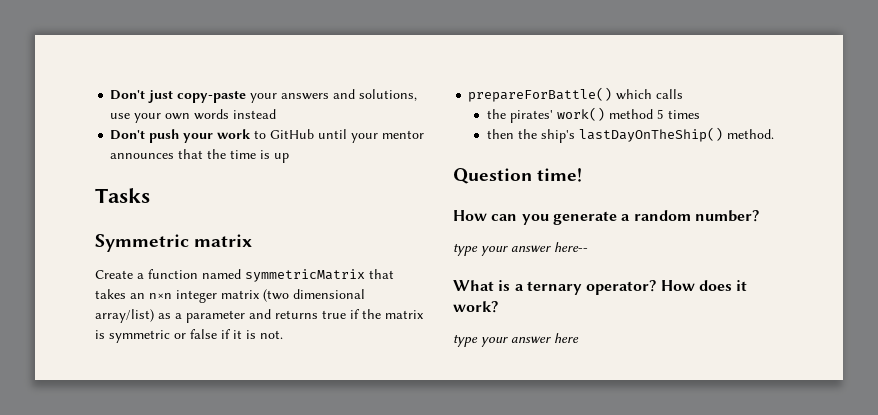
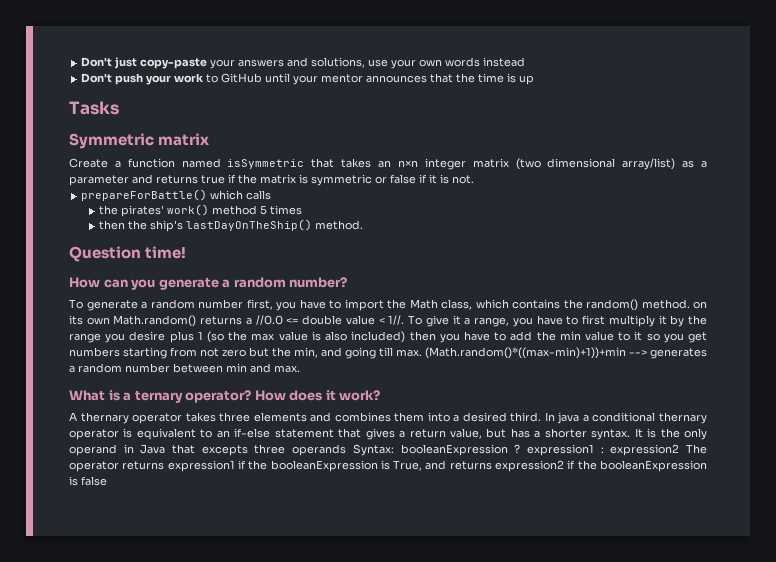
[245,269,365,282] symmetricMatrix -> [227,159,305,169] isSymmetric
[453,242,588,256] type your answer here-- -> [69,299,707,311] [69,315,708,327] [69,331,708,343] [69,347,707,359] [69,363,300,373] To generate a random number first, you have to import the Math class, which contains the random() method. on its own Math.random() returns a //0.0 <= double value < 1//. To give it a range, you have to first multiply it by the range you desire plus 1 (so the max value is also included) then you have to add the min value to it so you get numbers starting from not zero but the min, and going till max. (Math.random()*((max-min)+1))+min --> generates a random number between min and max.
[453,333,579,347] type your answer here -> [69,412,707,424] [69,428,707,440] [69,444,708,456] [69,460,708,472] [69,476,107,486] A thernary operator takes three elements and combines them into a desired third. In java a conditional thernary operator is equivalent to an if-else statement that gives a return value, but has a shorter syntax. It is the only operand in Java that excepts three operands Syntax: booleanExpression ? expression1 : expression2 The operator returns expression1 if the booleanExpression is True, and returns expression2 if the booleanExpression is false

